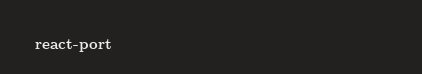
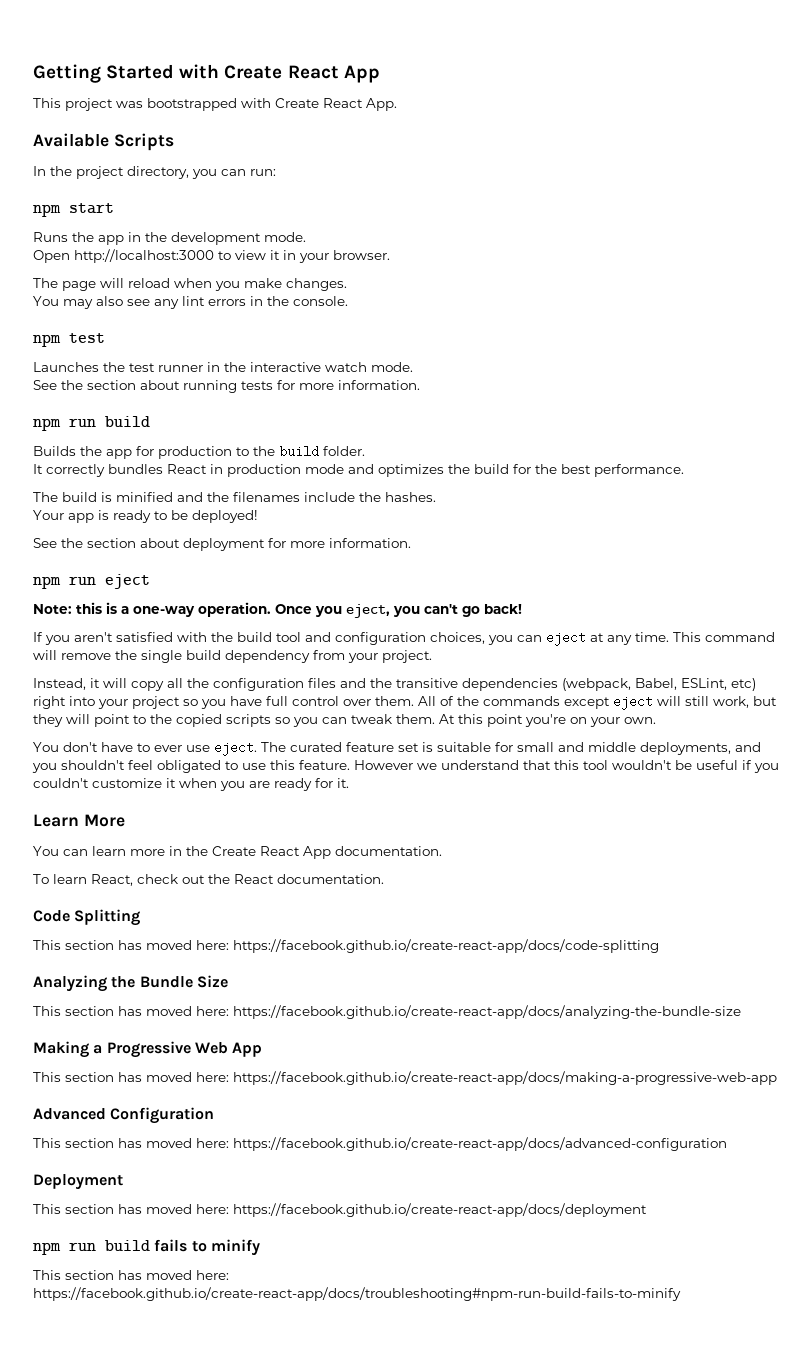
[35,39,112,52] react-port -> [33,64,380,83] [33,98,397,111] [33,133,174,151] [33,166,276,179] [33,203,114,217] [33,232,306,245] [33,249,390,263] [33,278,347,291] [33,296,348,309] [33,333,105,347] [33,362,413,372] [33,380,420,393] [33,416,150,431] [33,445,365,459] [33,464,684,477] [33,492,436,502] [33,510,258,523] [33,538,411,551] [33,574,150,589] [33,602,522,618] [33,631,775,646] [33,650,432,663] [33,678,756,691] [33,695,777,710] [33,714,656,727] [33,741,761,756] [32,760,779,773] [33,778,349,791] [33,814,125,827] [33,846,442,859] [33,874,384,886] [33,909,141,926] [33,939,659,953] [33,975,228,992] [33,1005,741,1019] [33,1041,263,1058] [33,1071,777,1085] [33,1107,215,1124] [33,1137,727,1151] [33,1174,123,1190] [33,1203,647,1217] [33,1239,260,1256] [33,1270,229,1280] [33,1287,681,1301] Getting Started with Create React App // This project was bootstrapped with Create React App. // Available Scripts // In the project directory, you can run: // npm start // Runs the app in the development mode. // Open http://localhost:3000 to view it in your browser. // The page will reload when you make changes. // You may also see any lint errors in the console. // npm test // Launches the test runner in the interactive watch mode. // See the section about running tests for more information. // npm run build // Builds the app for production to the build folder. // It correctly bundles React in production mode and optimizes the build for the best performance. // The build is minified and the filenames include the hashes. // Your app is ready to be deployed! // See the section about deployment for more information. // npm run eject // Note: this is a one-way operation. Once you eject, you can't go back! // If you aren't satisfied with the build tool and configuration choices, you can eject at any time. This command will remove the single build dependency from your project. // Instead, it will copy all the configuration files and the transitive dependencies (webpack, Babel, ESLint, etc) right into your project so you have full control over them. All of the commands except eject will still work, but they will point to the copied scripts so you can tweak them. At this point you're on your own. // You don't have to ever use eject. The curated feature set is suitable for small and middle deployments, and you shouldn't feel obligated to use this feature. However we understand that this tool wouldn't be useful if you couldn't customize it when you are ready for it. // Learn More // You can learn more in the Create React App documentation. // To learn React, check out the React documentation. // Code Splitting // This section has moved here: https://facebook.github.io/create-react-app/docs/code-splitting // Analyzing the Bundle Size // This section has moved here: https://facebook.github.io/create-react-app/docs/analyzing-the-bundle-size // Making a Progressive Web App // This section has moved here: https://facebook.github.io/create-react-app/docs/making-a-progressive-web-app // Advanced Configuration // This section has moved here: https://facebook.github.io/create-react-app/docs/advanced-configuration // Deployment // This section has moved here: https://facebook.github.io/create-react-app/docs/deployment // npm run build fails to minify // This section has moved here: https://facebook.github.io/create-react-app/docs/troubleshooting#npm-run-build-fails-to-minify

